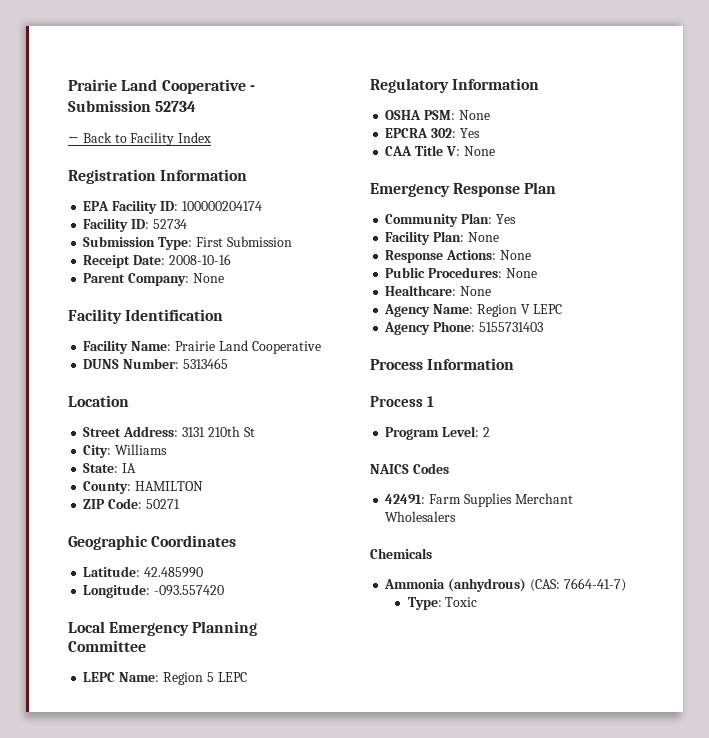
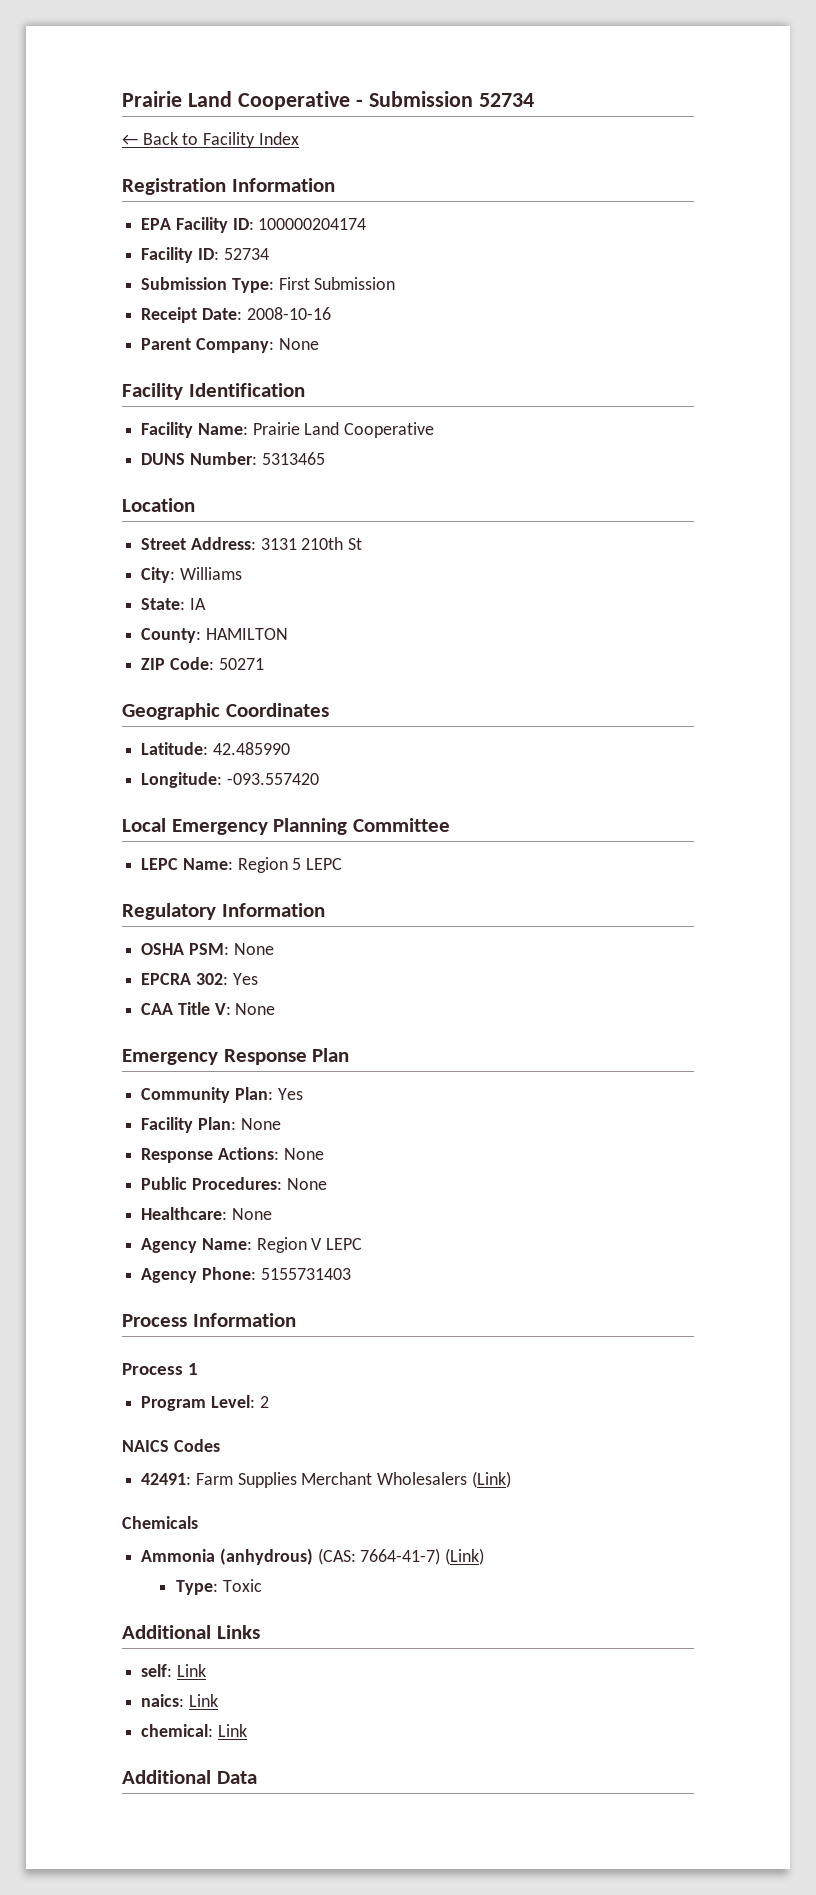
(457, 516) none -> [471,1471,511,1488] (Link)
(626, 585) none -> [445,1548,485,1565] (Link)
(478, 602) none -> [122,1625,260,1639] [141,1664,206,1677] [141,1694,218,1707] [141,1724,247,1737] [122,1770,257,1784] // Additional Links // self: Link // naics: Link // chemical: Link // Additional Data

